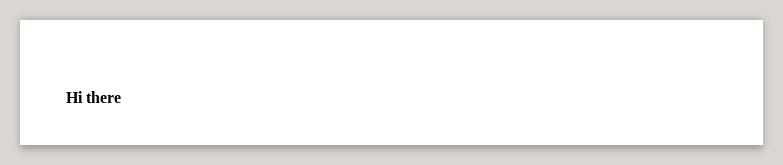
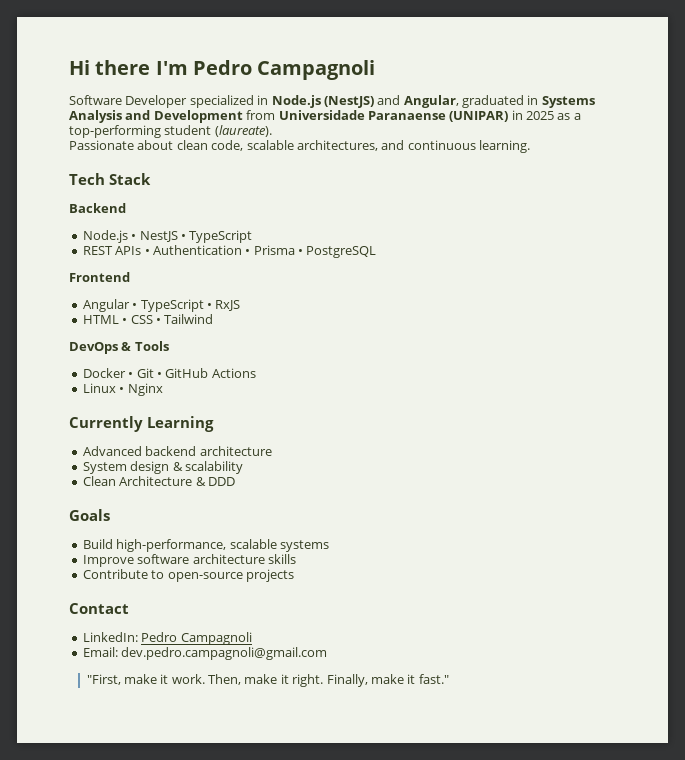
(122, 97) none -> [155,60,376,80] [69,95,595,108] [69,110,581,123] [69,125,272,138] [69,140,530,153] [69,173,151,185] [69,203,126,213] [82,230,253,243] [82,245,377,258] [69,272,130,282] [82,299,241,312] [82,314,214,324] [69,341,169,354] [82,368,256,378] [82,383,163,396] [69,416,214,432] [82,446,272,456] [82,461,243,474] [82,476,235,486] [69,509,110,521] [82,539,329,552] [82,554,296,567] [82,569,294,582] [69,603,129,614] [82,632,252,645] [82,647,328,660] [86,674,449,687] I'm Pedro Campagnoli // Software Developer specialized in Node.js (NestJS) and Angular, graduated in Systems Analysis and Development from Universidade Paranaense (UNIPAR) in 2025 as a top-performing student (laureate). // Passionate about clean code, scalable architectures, and continuous learning. // Tech Stack // Backend // Node.js • NestJS • TypeScript // REST APIs • Authentication • Prisma • PostgreSQL // Frontend // Angular • TypeScript • RxJS // HTML • CSS • Tailwind // DevOps & Tools // Docker • Git • GitHub Actions // Linux • Nginx // Currently Learning // Advanced backend architecture // System design & scalability // Clean Architecture & DDD // Goals // Build high-performance, scalable systems // Improve software architecture skills // Contribute to open-source projects // Contact // LinkedIn: Pedro Campagnoli // Email: dev.pedro.campagnoli@gmail.com // "First, make it work. Then, make it right. Finally, make it fast."

